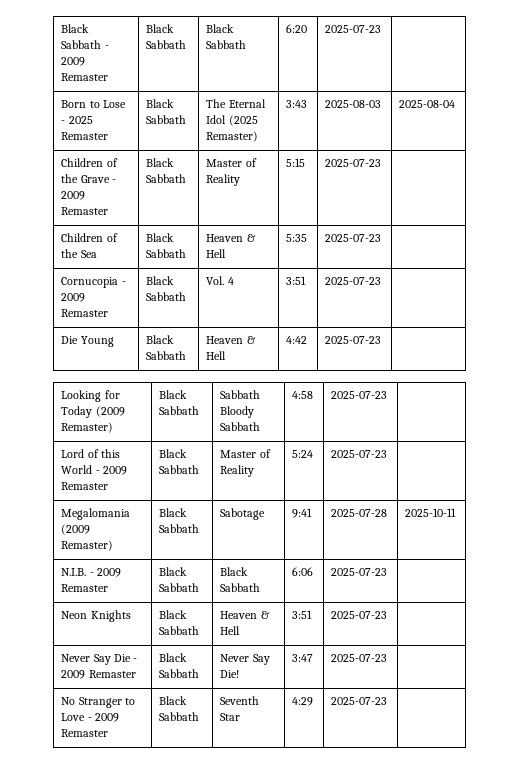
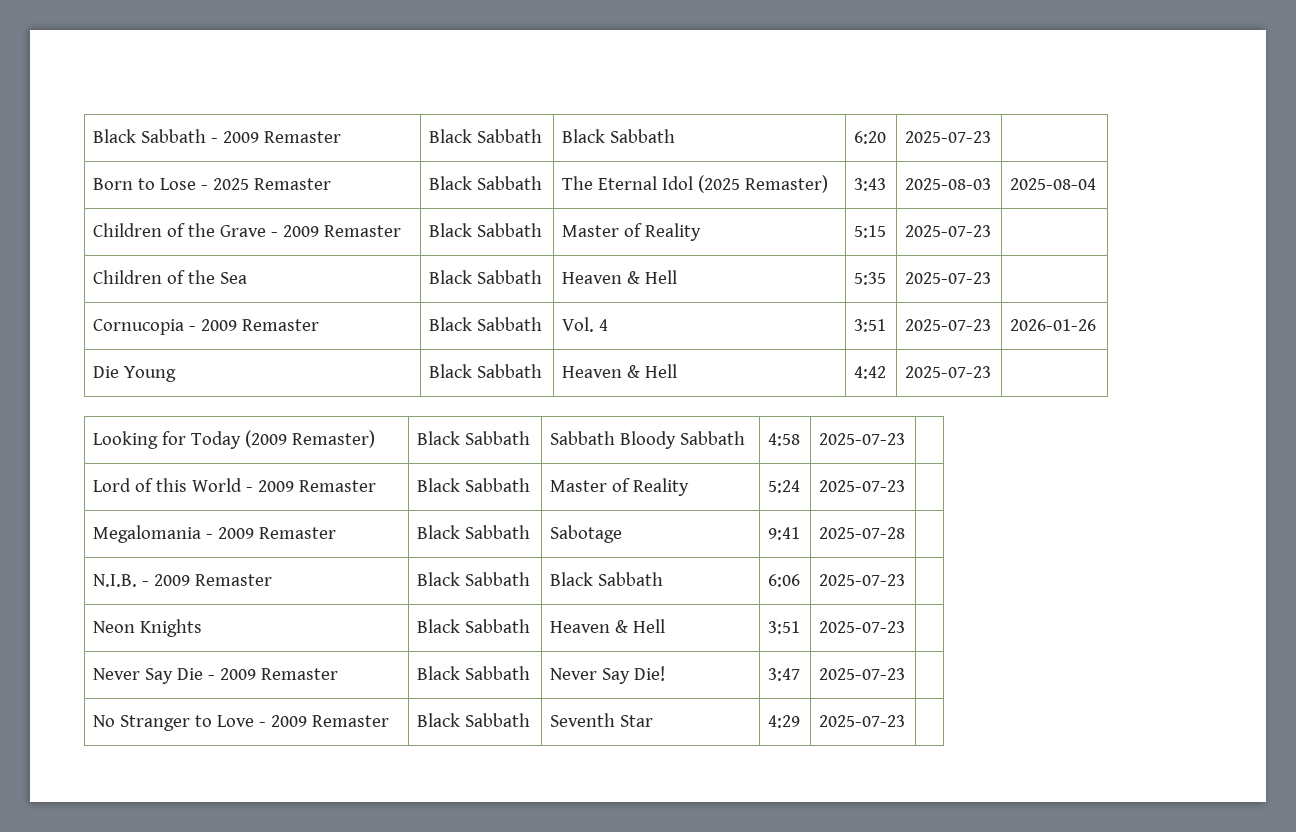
(382, 281) none -> [1010,319,1097,331] 2026-01-26
[61,524,91,535] [61,540,114,551] (2009 Remaster) -> [206,527,337,539] - 2009 Remaster
[405,508,457,517] 2025-10-11 -> (906, 533) none

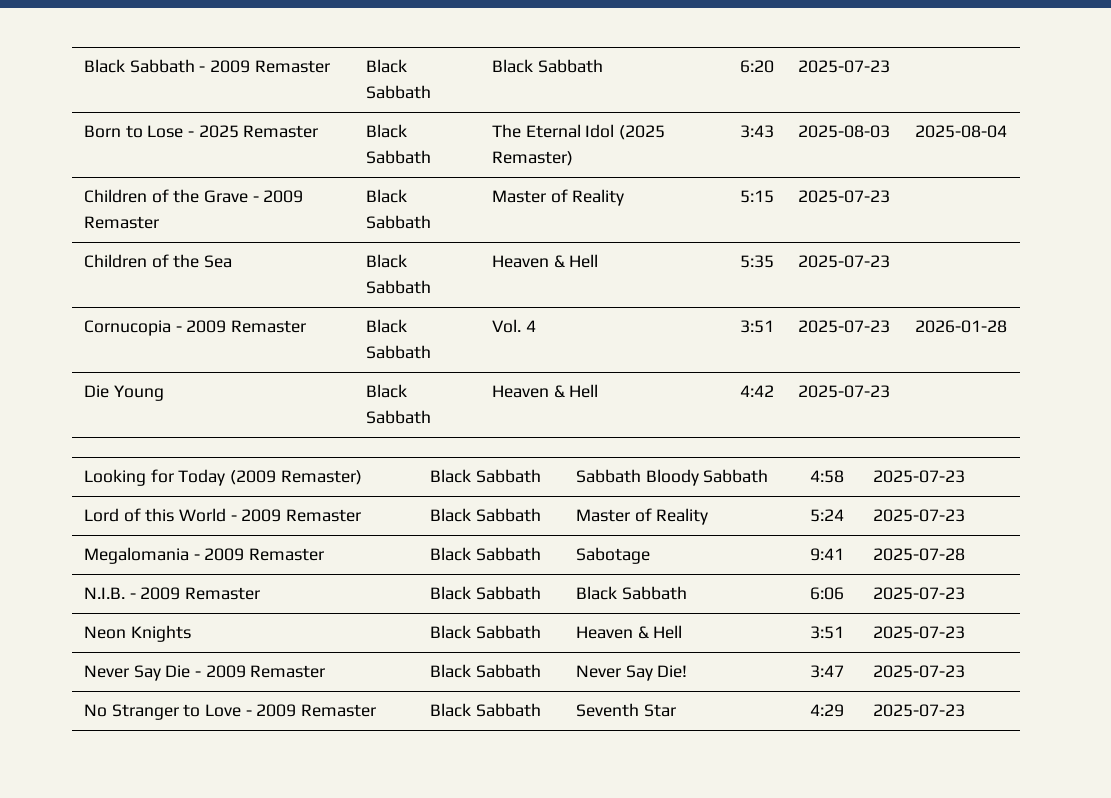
[1010,319,1097,331] 2026-01-26 -> [914,320,1007,333] 2026-01-28

